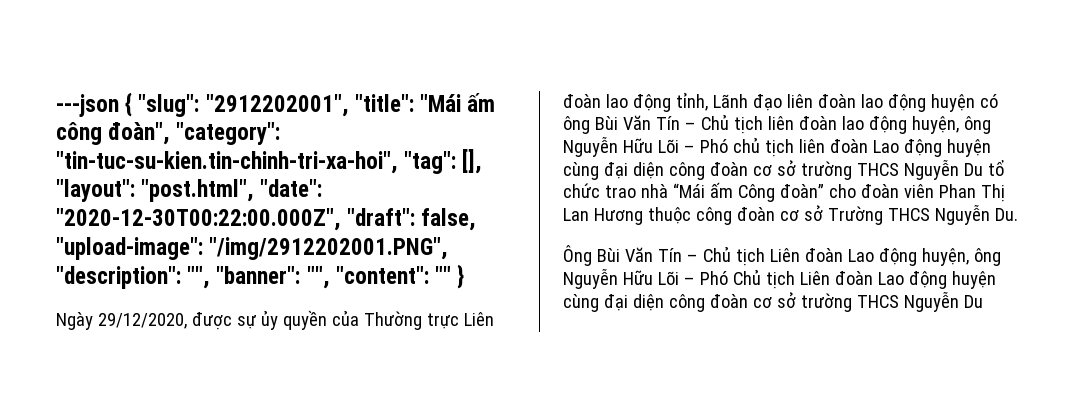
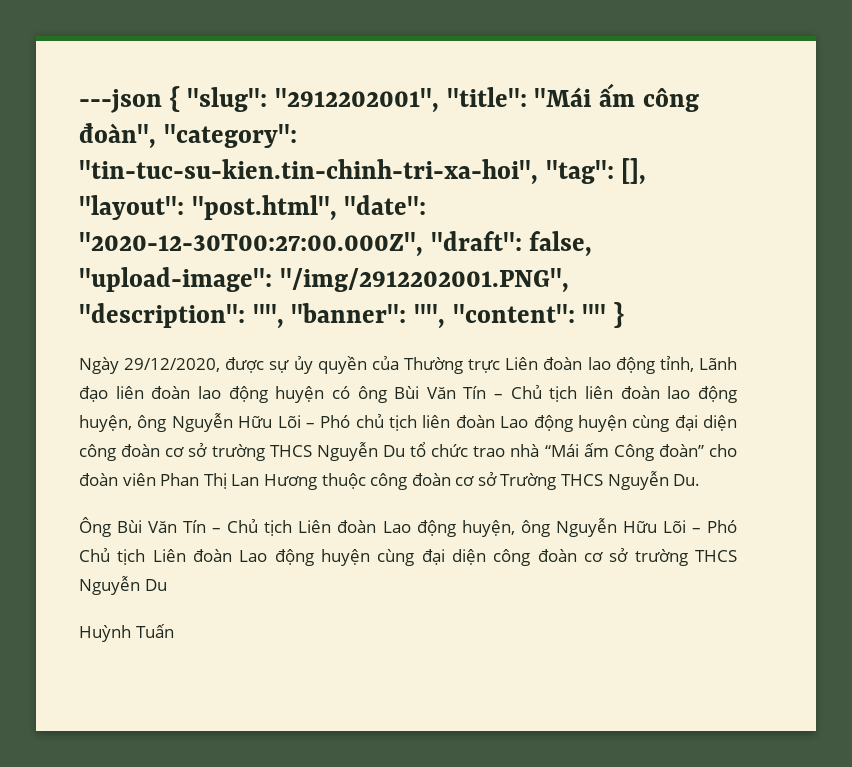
[56,208,341,231] "2020-12-30T00:22:00.000Z", -> [79,232,423,257] "2020-12-30T00:27:00.000Z",
(983, 301) none -> [79,624,174,642] // Huỳnh Tuấn

